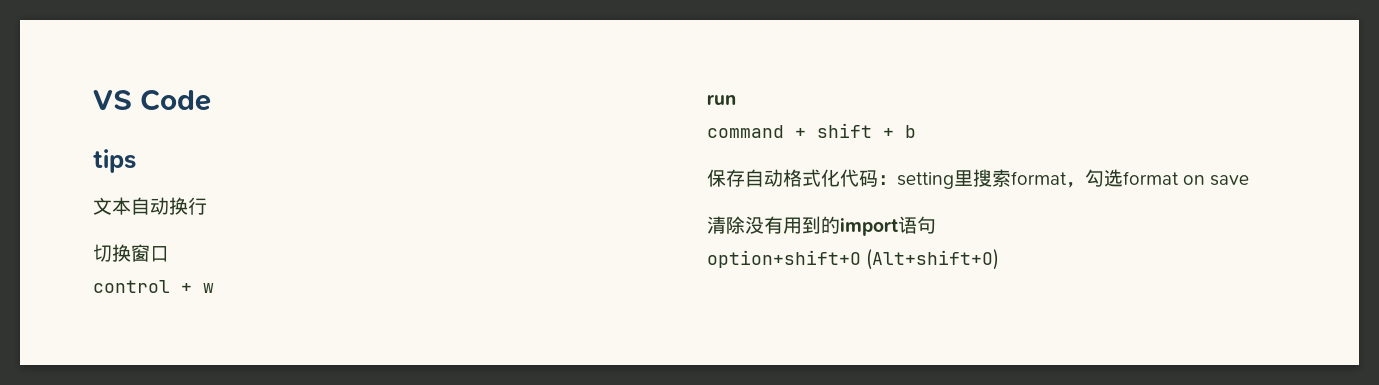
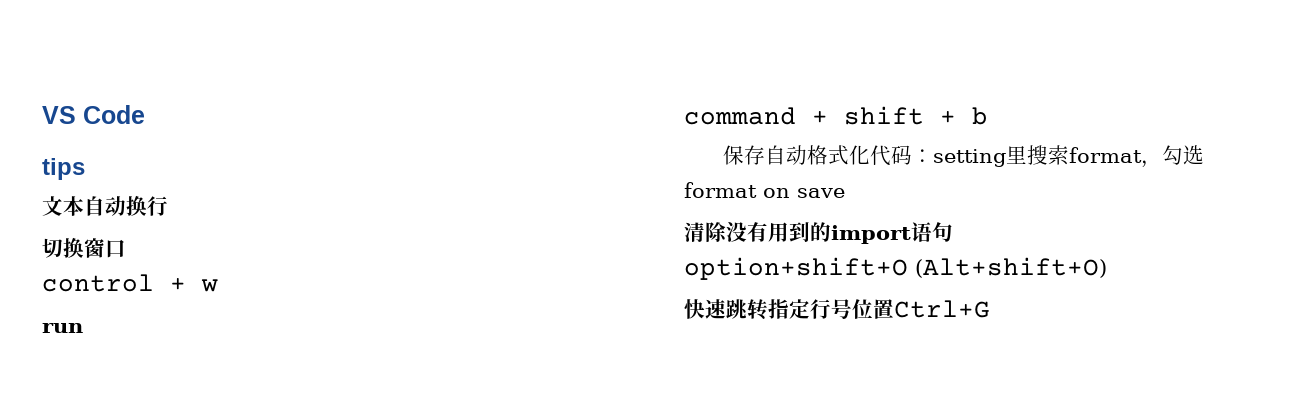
(1000, 259) none -> [684,299,990,320] // 快速跳转指定行号位置Ctrl+G

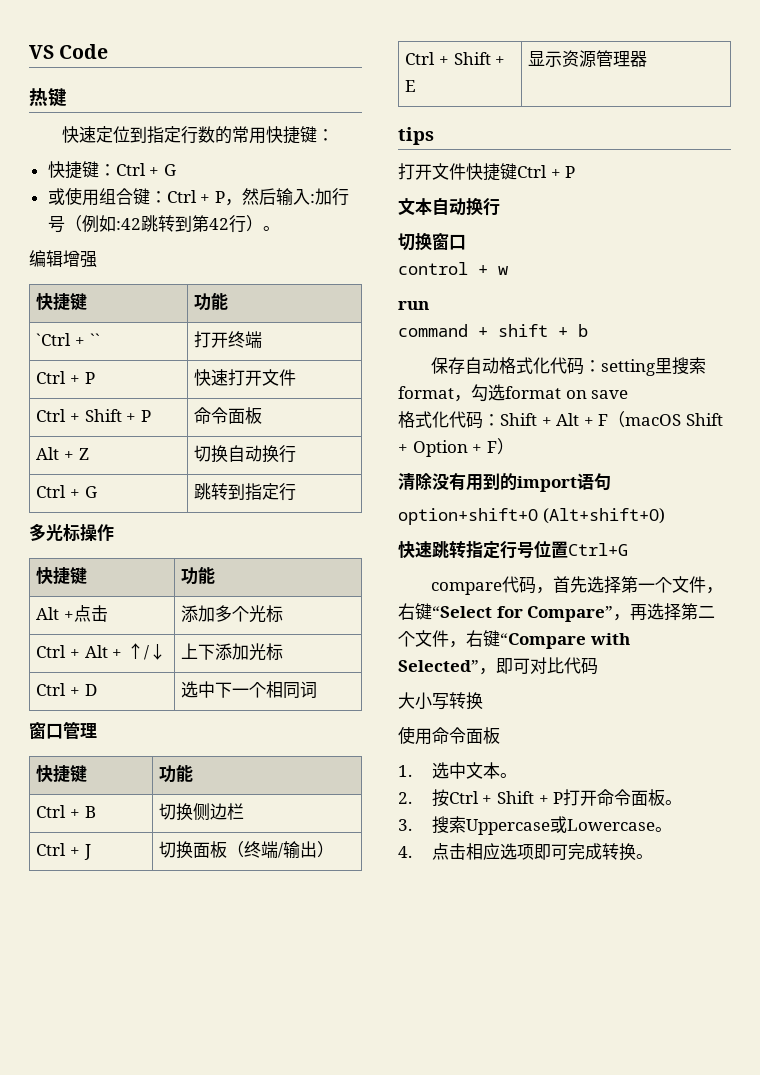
[42,158,85,180] tips -> [29,88,67,107] [61,126,334,144] [47,161,176,179] [47,187,349,206] [47,215,280,233] [29,250,97,268] [36,293,88,311] [194,292,229,311] [36,333,100,346] [194,331,263,348] [36,371,95,384] [194,369,297,386] [36,409,151,422] [194,407,263,424] [36,447,89,460] [194,445,297,463] [36,485,97,498] [194,483,297,501] [29,523,114,542] [36,567,88,585] [181,566,216,585] [36,605,108,622] [181,605,284,623] [36,643,166,660] [181,643,284,661] [36,683,97,696] [181,681,318,699] [29,721,97,740] [36,765,88,783] [159,764,194,783] [36,805,96,818] [159,803,245,821] [36,843,91,860] [159,841,335,859] [405,52,506,65] [405,80,417,92] [528,50,648,68] [398,127,434,145] [398,163,576,181] 热键 // 快速定位到指定行数的常用快捷键： // 快捷键：Ctrl + G // 或使用组合键：Ctrl + P，然后输入:加行号（例如:42跳转到第42行）。 // 编辑增强 // 快捷键 | 功能 // `Ctrl + `` | 打开终端 // Ctrl + P | 快速打开文件 // Ctrl + Shift + P | 命令面板 // Alt + Z | 切换自动换行 // Ctrl + G | 跳转到指定行 // 多光标操作 // 快捷键 | 功能 // Alt +点击 | 添加多个光标 // Ctrl + Alt + ↑/↓ | 上下添加光标 // Ctrl + D | 选中下一个相同词 // 窗口管理 // 快捷键 | 功能 // Ctrl + B | 切换侧边栏 // Ctrl + J | 切换面板（终端/输出） // Ctrl + Shift + E | 显示资源管理器 // tips // 打开文件快捷键Ctrl + P
(845, 193) none -> [398,411,723,429] [398,438,514,457] // 格式化代码：Shift + Alt + F（macOS Shift + Option + F）
(990, 309) none -> [430,576,723,595] [398,603,716,622] [398,630,630,649] [398,657,598,675] [398,692,483,710] [398,726,500,745] [398,762,517,779] [398,789,683,807] [398,816,672,835] [398,843,653,861] // compare代码，首先选择第一个文件，右键“Select for Compare”，再选择第二个文件，右键“Compare with Selected”，即可对比代码 // 大小写转换 // 使用命令面板 // 1.选中文本。 // 2.按Ctrl + Shift + P打开命令面板。 // 3.搜索Uppercase或Lowercase。 // 4.点击相应选项即可完成转换。

